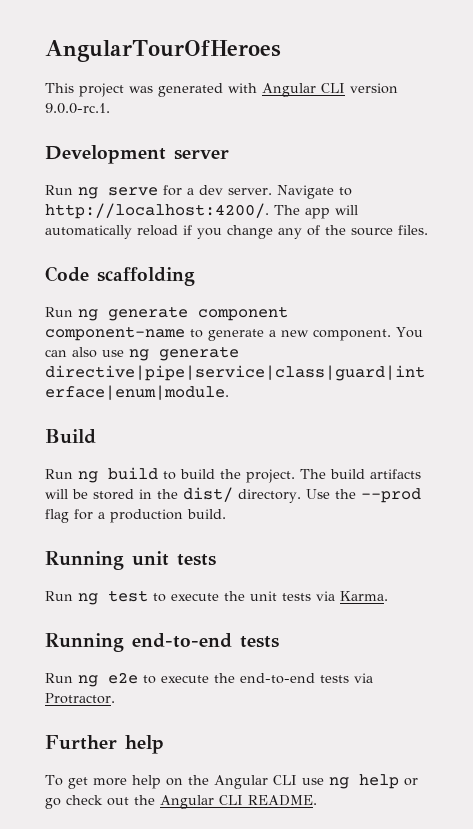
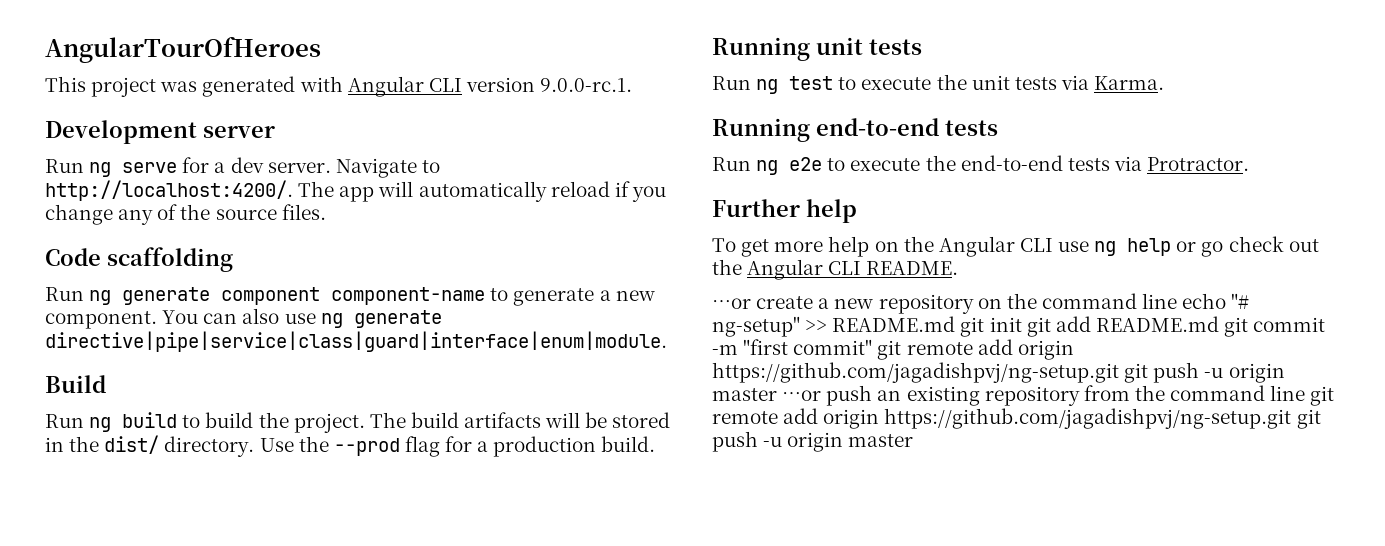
(317, 800) none -> [712,293,1250,314] [712,316,1326,337] [712,339,1074,360] [712,362,1285,383] [712,385,1335,406] [712,408,1321,429] [712,431,914,452] // …or create a new repository on the command line echo "# ng-setup" >> README.md git init git add README.md git commit -m "first commit" git remote add origin https://github.com/jagadishpvj/ng-setup.git git push -u origin master …or push an existing repository from the command line git remote add origin https://github.com/jagadishpvj/ng-setup.git git push -u origin master

